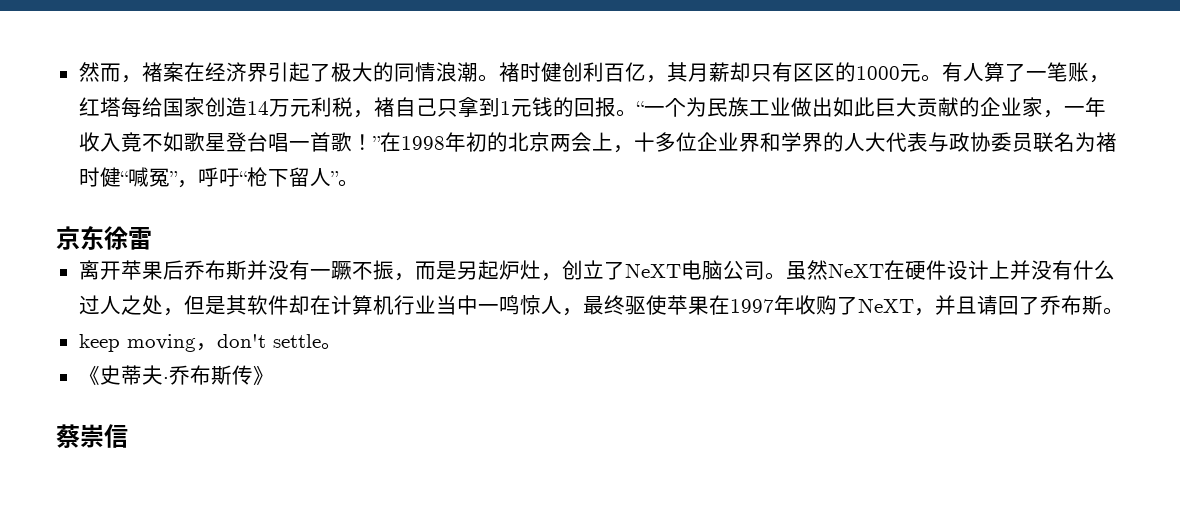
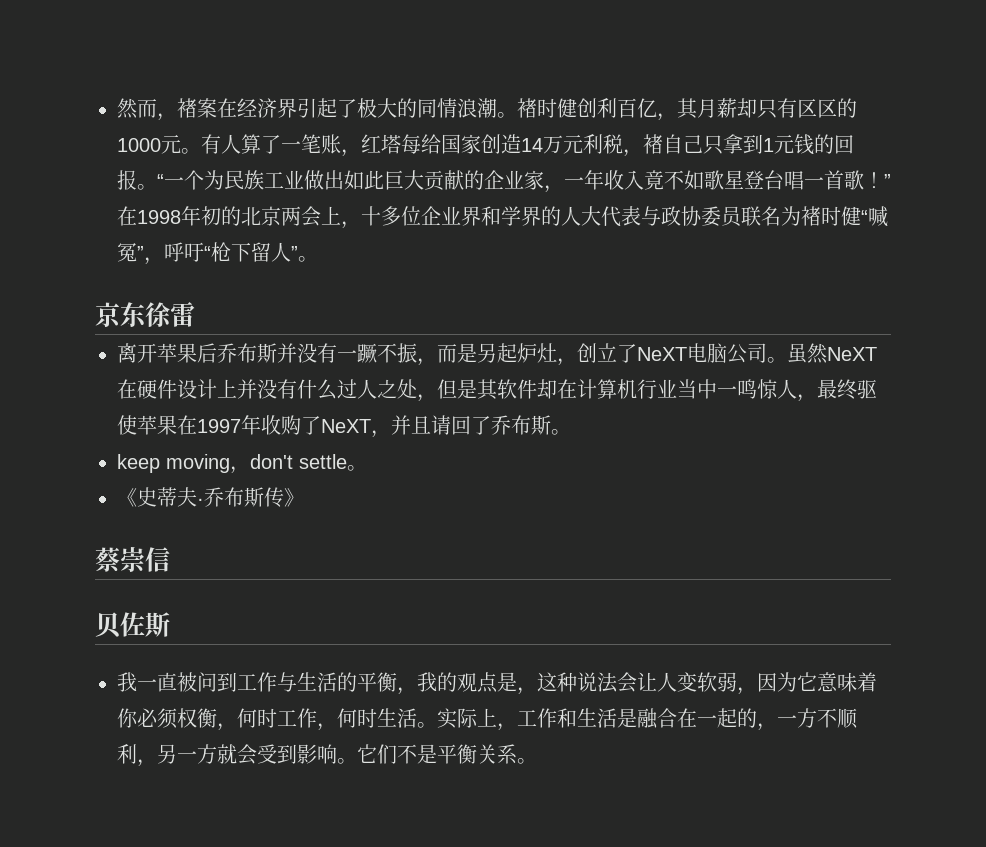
(128, 436) none -> [95,612,170,638] [117,672,877,695] [117,708,858,731] [117,744,537,767] // 贝佐斯 // 我一直被问到工作与生活的平衡，我的观点是，这种说法会让人变软弱，因为它意味着你必须权衡，何时工作，何时生活。实际上，工作和生活是融合在一起的，一方不顺利，另一方就会受到影响。它们不是平衡关系。

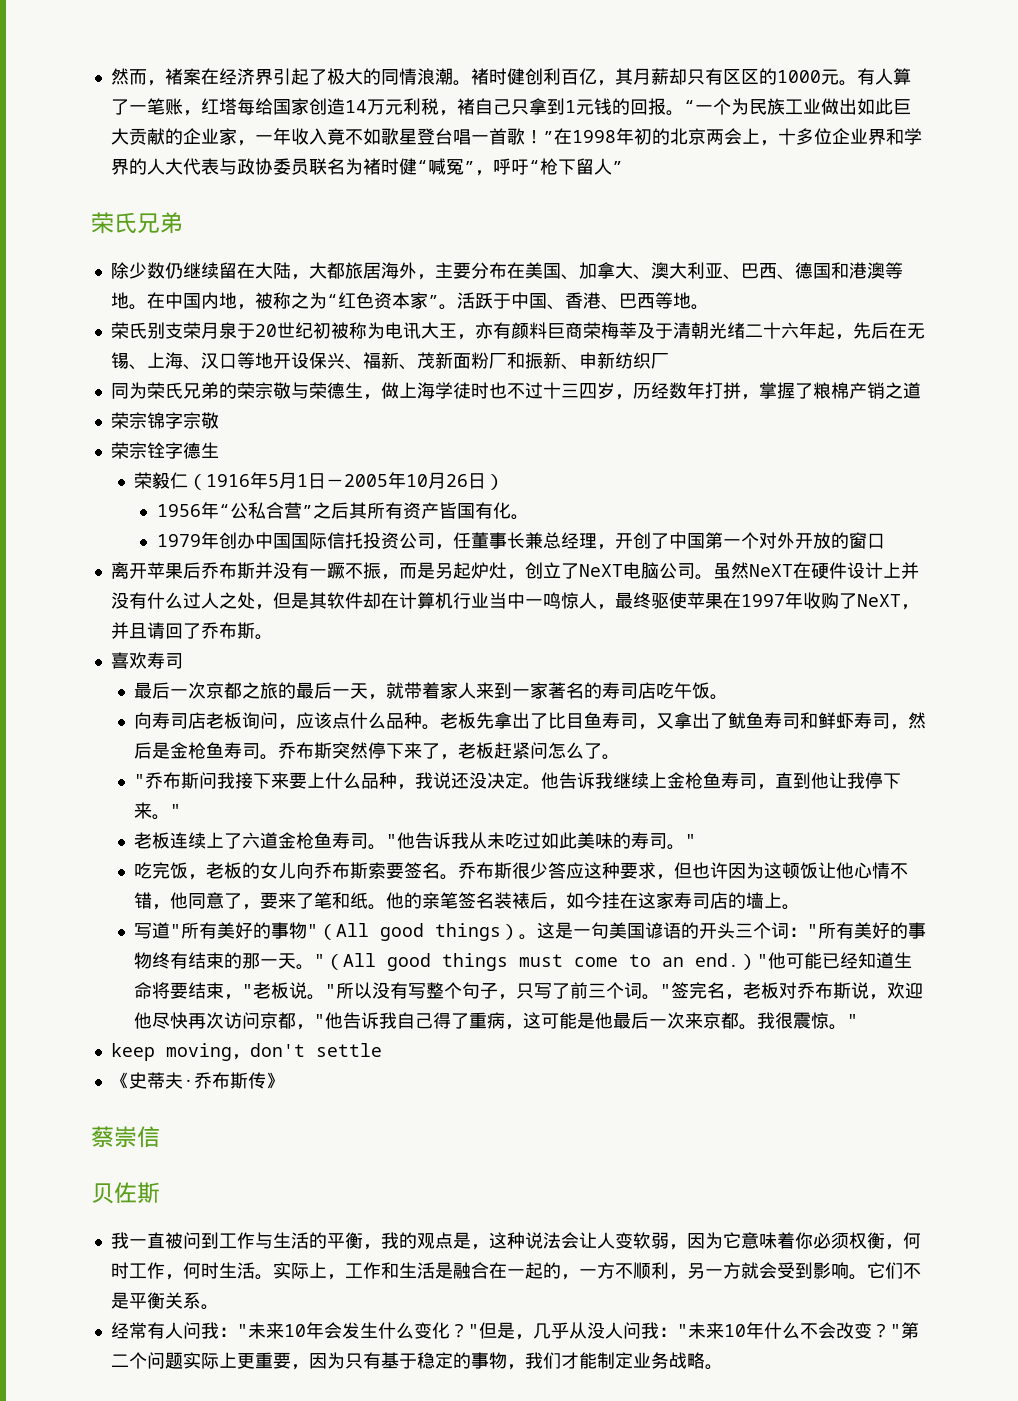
[298,256,318,262] [95,302,195,327] 。 // 京东徐雷 -> [91,212,183,234] [110,262,903,280] [110,292,709,310] [110,322,925,340] [110,352,669,370] [110,382,921,400] [110,412,219,429] [110,442,219,459] [133,472,504,490] [156,502,529,520] [156,532,885,550] // 荣氏兄弟 // 除少数仍继续留在大陆，大都旅居海外，主要分布在美国、加拿大、澳大利亚、巴西、德国和港澳等地。在中国内地，被称之为“红色资本家”。活跃于中国、香港、巴西等地。 // 荣氏别支荣月泉于20世纪初被称为电讯大王，亦有颜料巨商荣梅莘及于清朝光绪二十六年起，先后在无锡、上海、汉口等地开设保兴、福新、茂新面粉厂和振新、申新纺织厂 // 同为荣氏兄弟的荣宗敬与荣德生，做上海学徒时也不过十三四岁，历经数年打拼，掌握了粮棉产销之道 // 荣宗锦字宗敬 // 荣宗铨字德生 // 荣毅仁（1916年5月1日－2005年10月26日） // 1956年“公私合营”之后其所有资产皆国有化。 // 1979年创办中国国际信托投资公司，任董事长兼总经理，开创了中国第一个对外开放的窗口
(571, 432) none -> [110,652,183,669] [133,682,728,700] [133,712,926,730] [133,742,620,760] [133,772,901,790] [133,802,181,820] [133,832,696,850] [133,862,908,880] [133,892,800,910] [133,922,926,941] [133,952,912,971] [133,982,923,1000] [133,1012,858,1030] // 喜欢寿司 // 最后一次京都之旅的最后一天，就带着家人来到一家著名的寿司店吃午饭。 // 向寿司店老板询问，应该点什么品种。老板先拿出了比目鱼寿司，又拿出了鱿鱼寿司和鲜虾寿司，然后是金枪鱼寿司。乔布斯突然停下来了，老板赶紧问怎么了。 // "乔布斯问我接下来要上什么品种，我说还没决定。他告诉我继续上金枪鱼寿司，直到他让我停下来。" // 老板连续上了六道金枪鱼寿司。"他告诉我从未吃过如此美味的寿司。" // 吃完饭，老板的女儿向乔布斯索要签名。乔布斯很少答应这种要求，但也许因为这顿饭让他心情不错，他同意了，要来了笔和纸。他的亲笔签名装裱后，如今挂在这家寿司店的墙上。 // 写道"所有美好的事物"（All good things）。这是一句美国谚语的开头三个词："所有美好的事物终有结束的那一天。"（All good things must come to an end.）"他可能已经知道生命将要结束，"老板说。"所以没有写整个句子，只写了前三个词。"签完名，老板对乔布斯说，欢迎他尽快再次访问京都，"他告诉我自己得了重病，这可能是他最后一次来京都。我很震惊。"
[347,465,367,471] 。 -> (382, 1050) none
(537, 761) none -> [110,1322,919,1340] [110,1352,723,1370] // 经常有人问我："未来10年会发生什么变化？"但是，几乎从没人问我："未来10年什么不会改变？"第二个问题实际上更重要，因为只有基于稳定的事物，我们才能制定业务战略。

